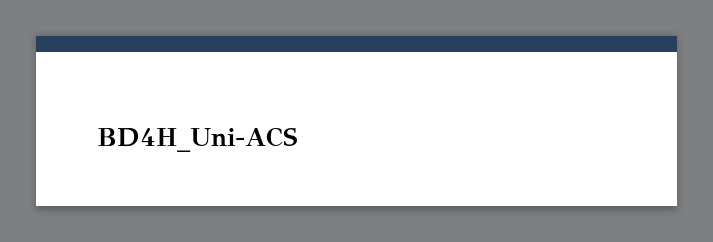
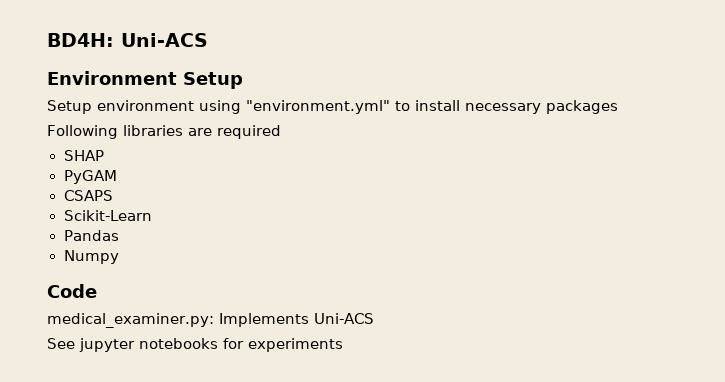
[97,127,298,152] BD4H_Uni-ACS -> [47,33,208,47] [47,71,243,89] [47,100,618,114] [47,125,281,139] [63,150,104,161] [63,170,117,184] [63,190,113,201] [63,210,152,221] [63,230,119,241] [63,250,119,264] [47,284,97,298] [47,313,374,328] [47,338,343,352] BD4H: Uni-ACS // Environment Setup // Setup environment using "environment.yml" to install necessary packages // Following libraries are required // SHAP // PyGAM // CSAPS // Scikit-Learn // Pandas // Numpy // Code // medical_examiner.py: Implements Uni-ACS // See jupyter notebooks for experiments

